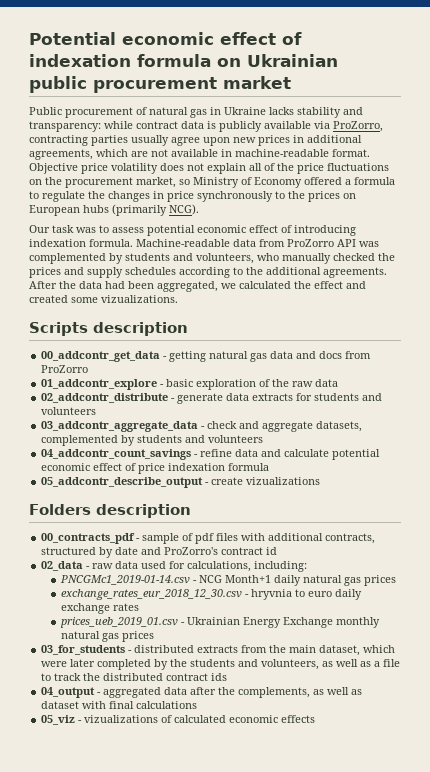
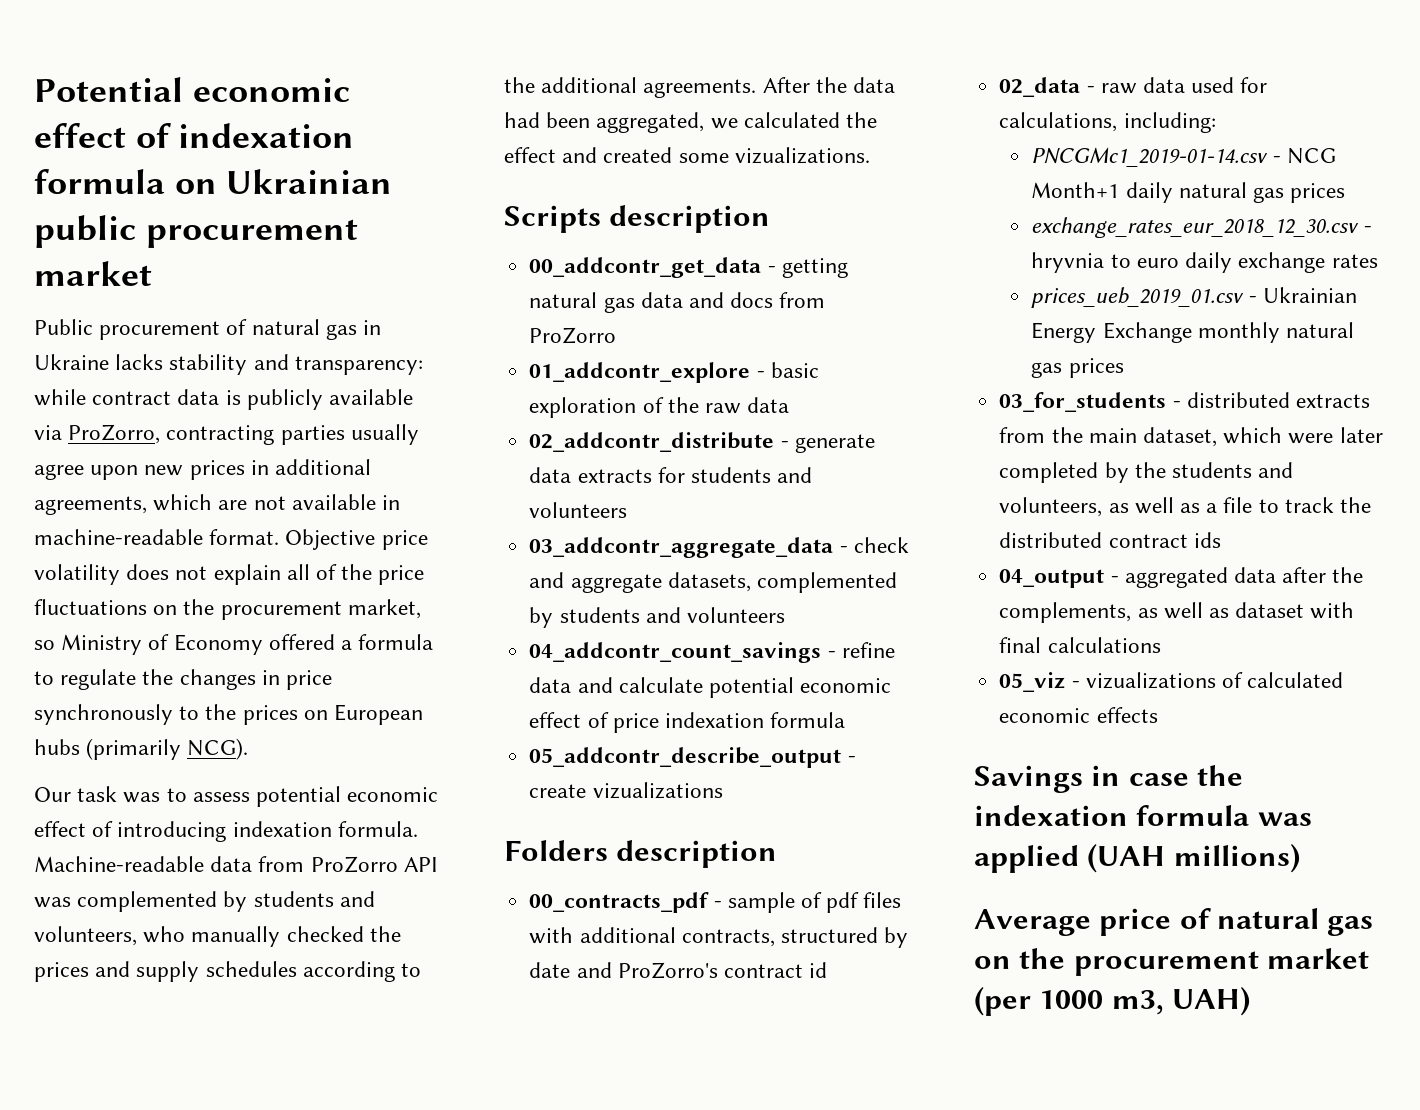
(316, 719) none -> [974,765,1244,793] [974,805,1312,826] [974,844,1300,873] [974,908,1374,936] [974,948,1370,976] [974,987,1251,1016] // Savings in case the indexation formula was applied (UAH millions) // Average price of natural gas on the procurement market (per 1000 m3, UAH)

